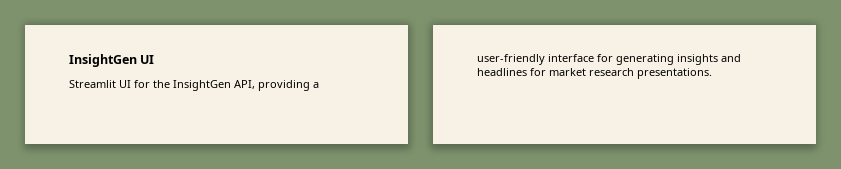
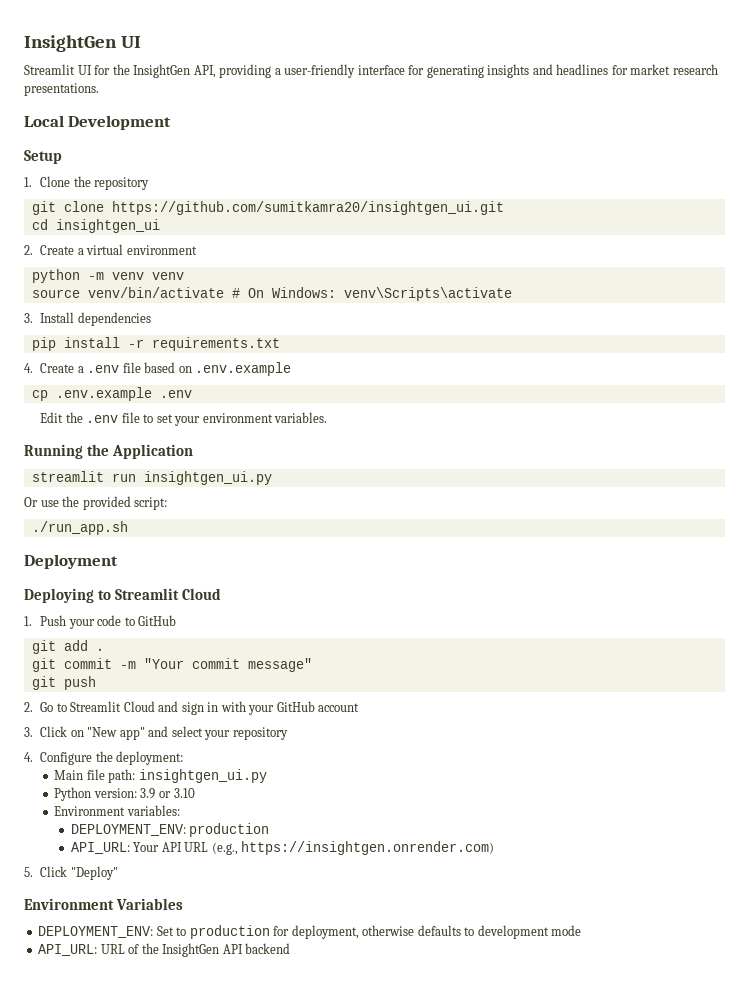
(712, 73) none -> [24,115,172,130] [24,150,62,164] [24,176,150,190] [31,201,504,215] [31,219,160,233] [24,244,197,255] [31,269,184,283] [31,287,512,301] [24,312,151,326] [31,337,280,351] [24,362,292,376] [31,387,192,401] [40,412,328,426] [24,444,193,459] [31,471,272,485] [24,496,168,510] [31,521,128,535] [24,554,118,569] [24,588,221,603] [24,615,177,629] [31,640,104,654] [31,658,312,672] [31,676,96,690] [24,701,360,715] [24,726,288,740] [24,751,184,765] [54,769,267,783] [54,787,195,801] [54,805,180,816] [70,823,270,837] [70,841,495,855] [24,866,118,880] [24,898,183,910] [38,925,582,939] [38,943,291,957] // Local Development // Setup // 1. Clone the repository // git clone https://github.com/sumitkamra20/insightgen_ui.git // cd insightgen_ui // 2. Create a virtual environment // python -m venv venv // source venv/bin/activate # On Windows: venv\Scripts\activate // 3. Install dependencies // pip install -r requirements.txt // 4. Create a .env file based on .env.example // cp .env.example .env // Edit the .env file to set your environment variables. // Running the Application // streamlit run insightgen_ui.py // Or use the provided script: // ./run_app.sh // Deployment // Deploying to Streamlit Cloud // 1. Push your code to GitHub // git add . // git commit -m "Your commit message" // git push // 2. Go to Streamlit Cloud and sign in with your GitHub account // 3. Click on "New app" and select your repository // 4. Configure the deployment: // Main file path: insightgen_ui.py // Python version: 3.9 or 3.10 // Environment variables: // DEPLOYMENT_ENV: production // API_URL: Your API URL (e.g., https://insightgen.onrender.com) // 5. Click "Deploy" // Environment Variables // DEPLOYMENT_ENV: Set to production for deployment, otherwise defaults to development mode // API_URL: URL of the InsightGen API backend

